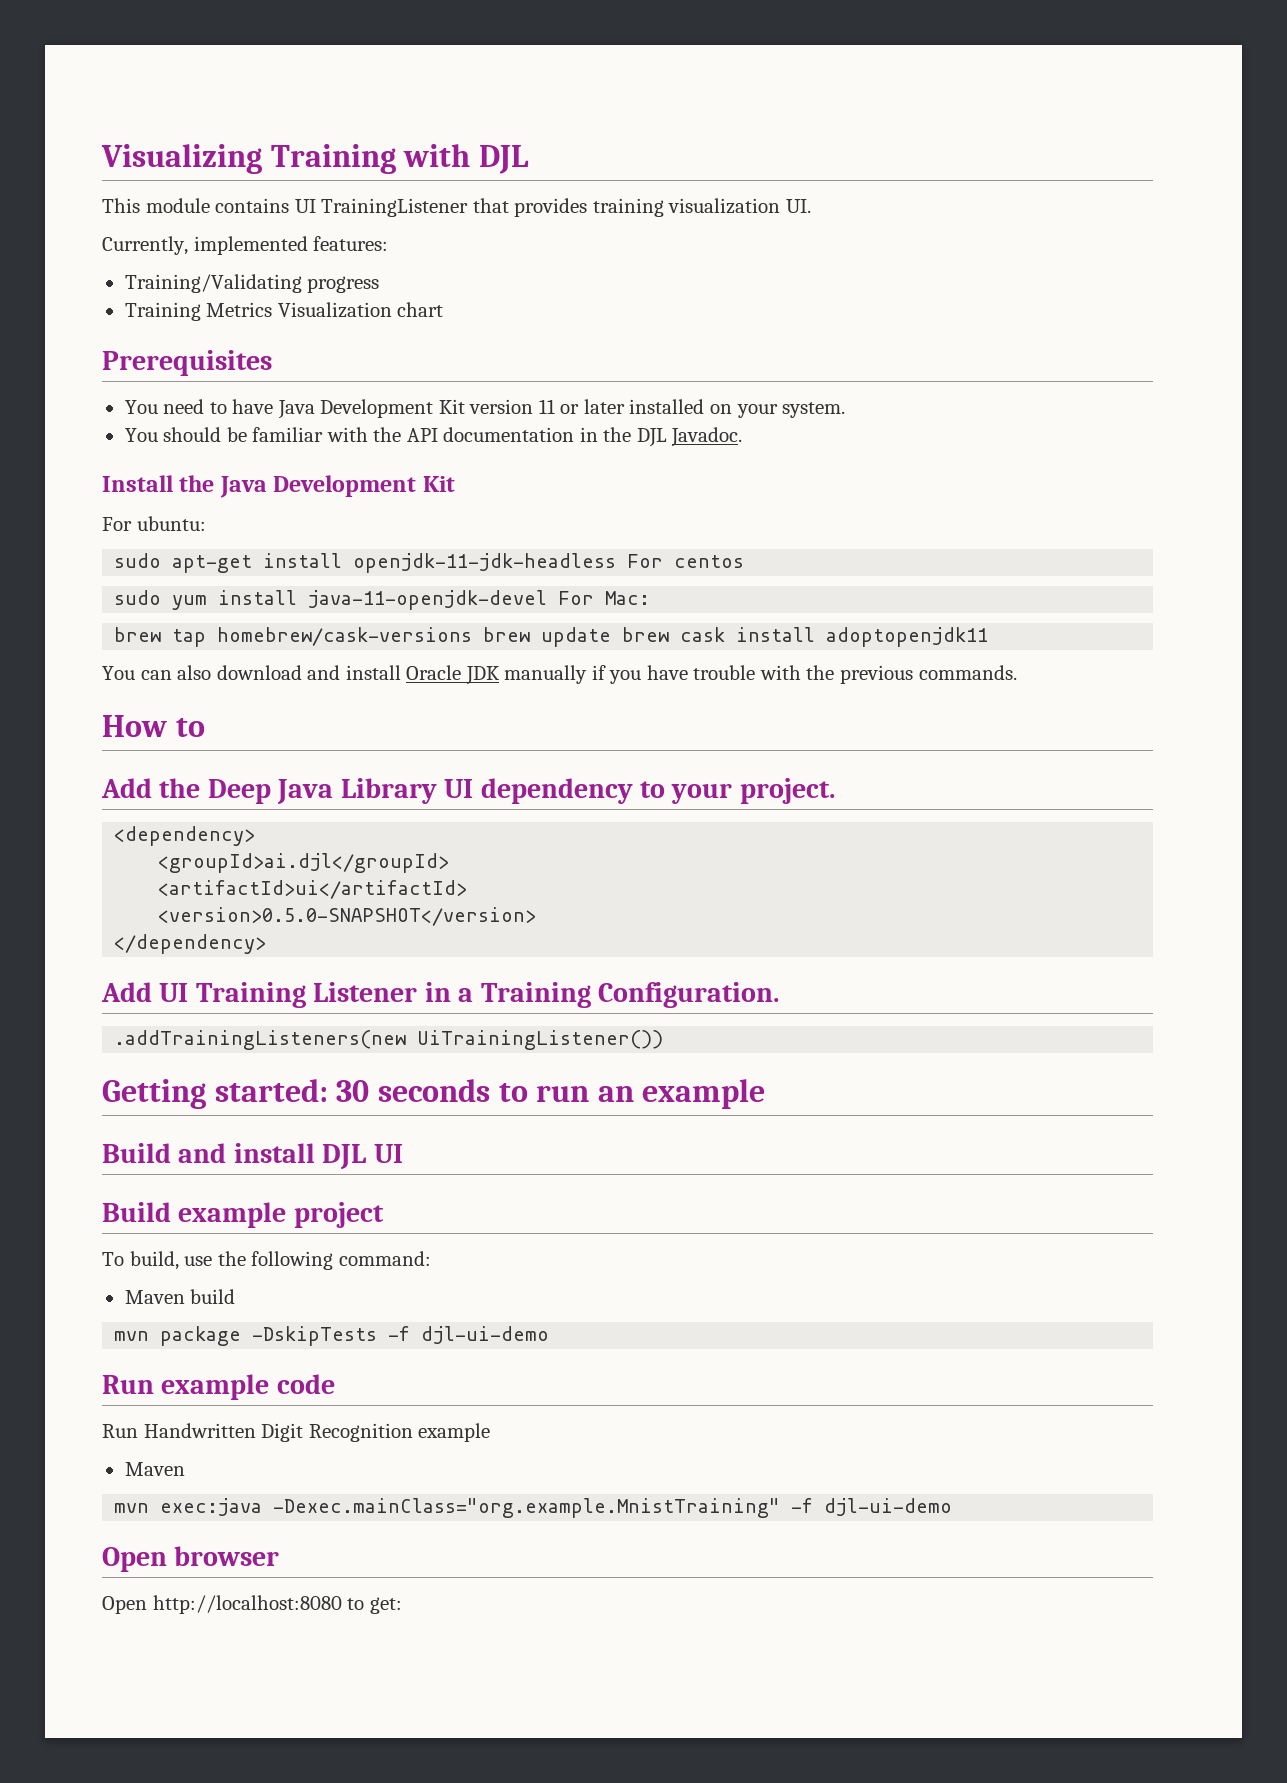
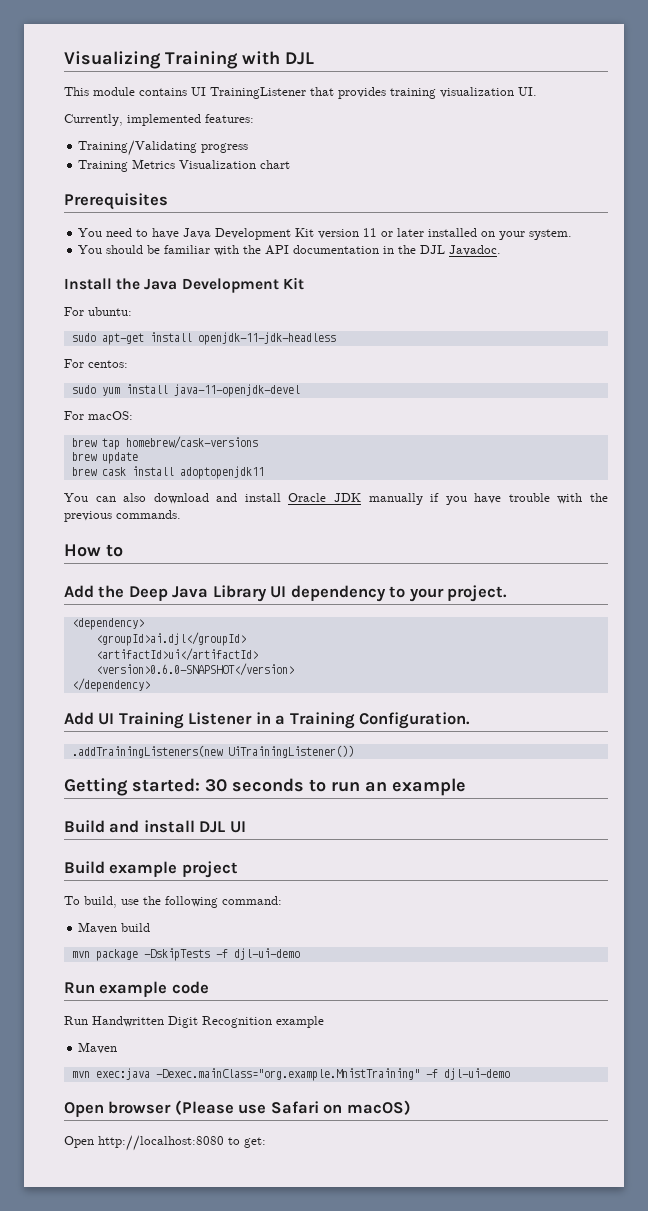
[627,554,745,568] For centos -> [64,359,128,368] // For centos:
[558,591,651,605] For Mac: -> [64,411,133,420] // For macOS:
(473, 636) none -> (258, 442) //
(612, 637) none -> (138, 458) //
[158,907,537,926] <version>0.5.0-SNAPSHOT</version> -> [95,663,294,676] <version>0.6.0-SNAPSHOT</version>
(280, 1556) none -> [174,1100,411,1115] (Please use Safari on macOS)

